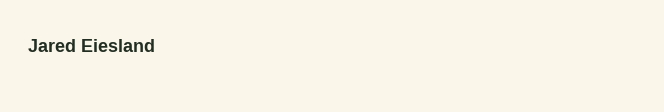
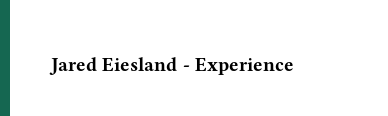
(155, 45) none -> [182,57,294,75] - Experience

